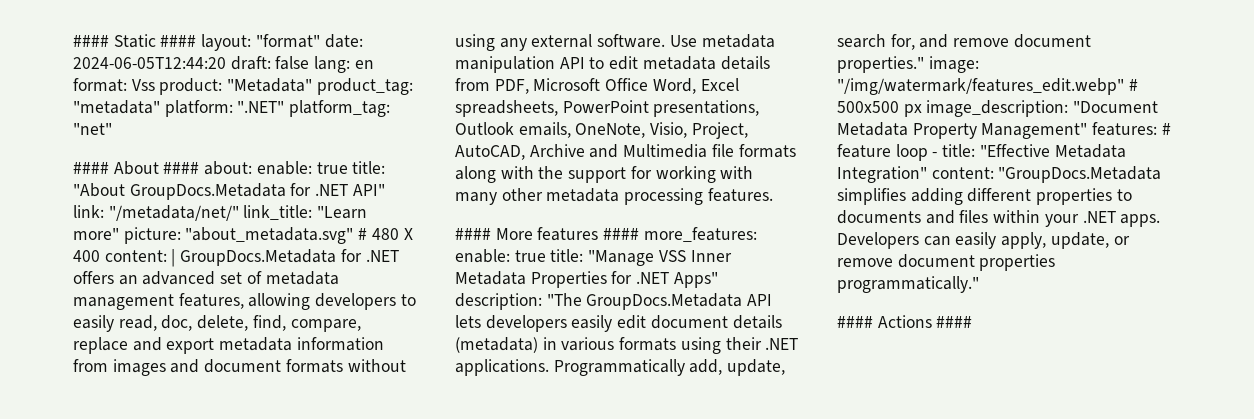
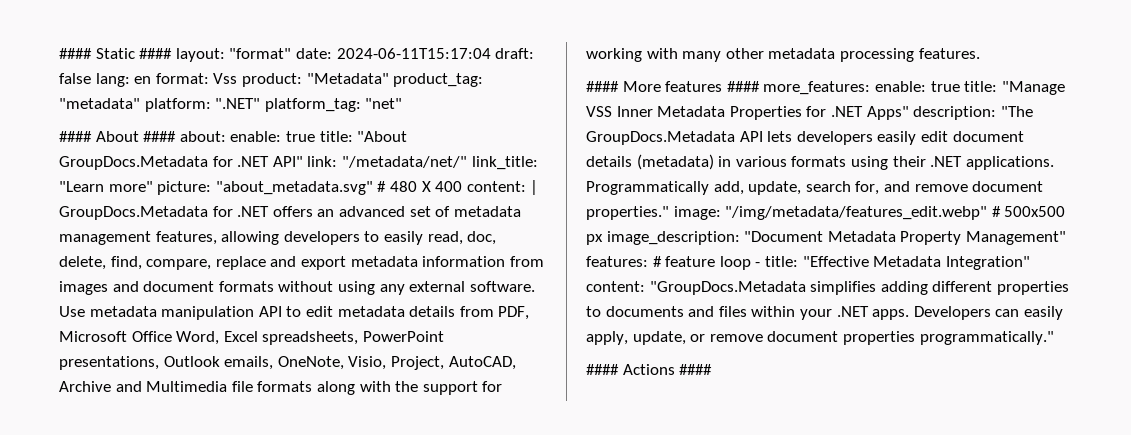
[73,57,226,69] 2024-06-05T12:44:20 -> [336,48,491,59] 2024-06-11T15:17:04
[837,78,1124,95] "/img/watermark/features_edit.webp" -> [725,206,988,220] "/img/metadata/features_edit.webp"

